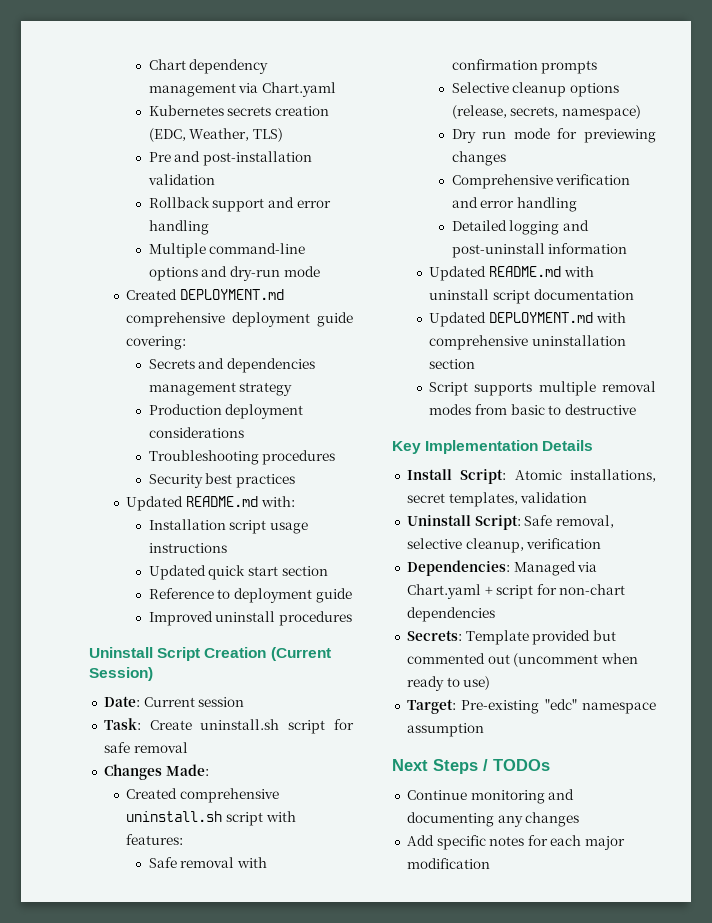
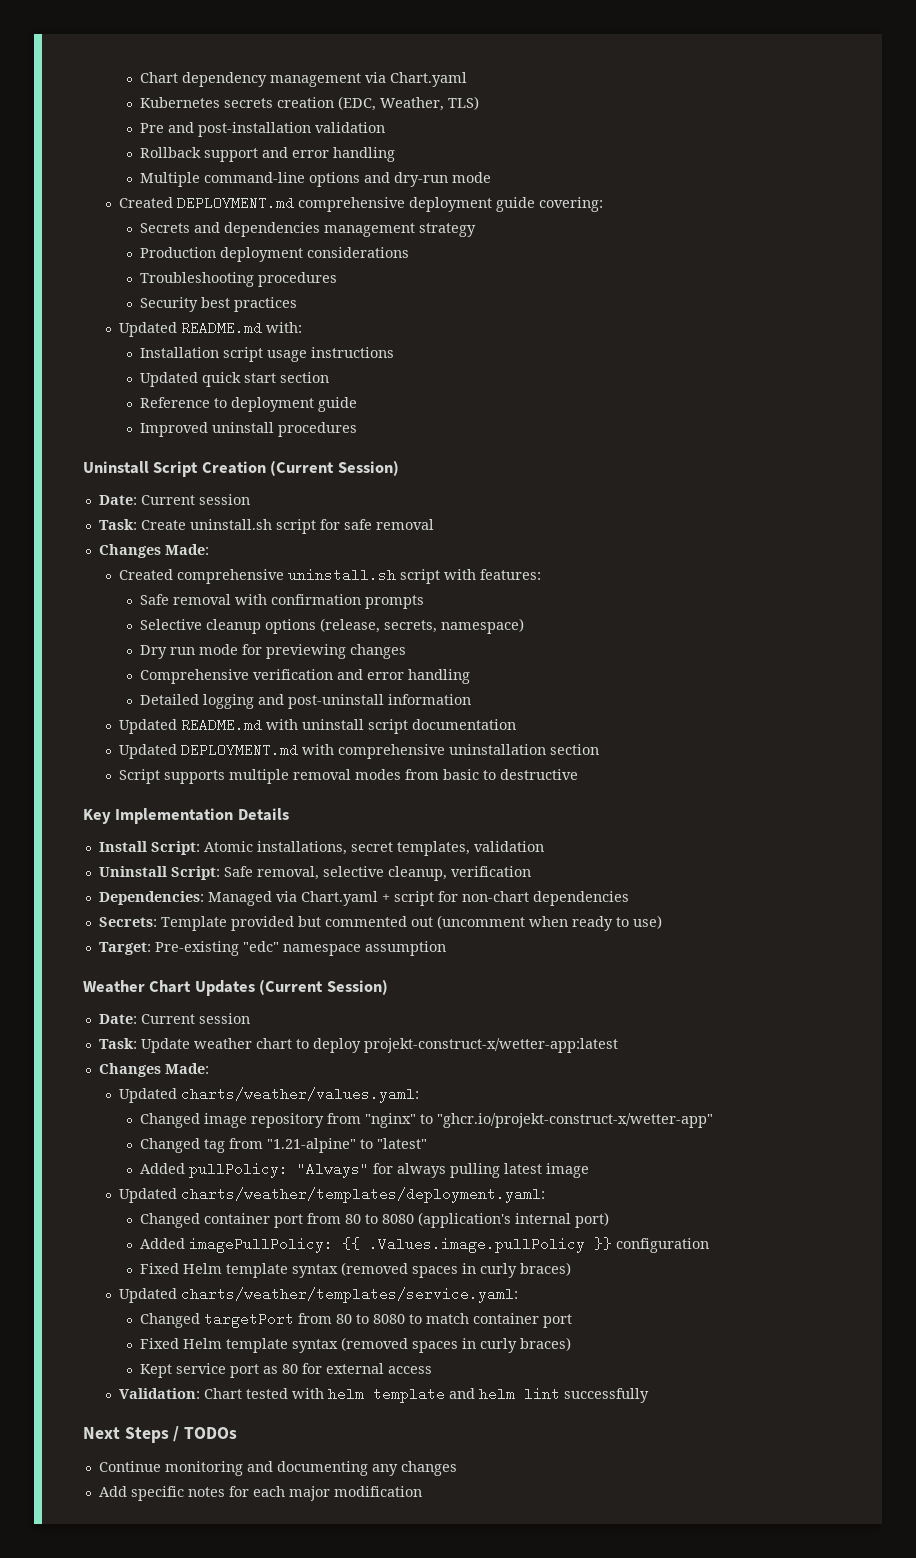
(484, 730) none -> [83,979,388,996] [98,1013,250,1024] [98,1038,618,1053] [98,1063,209,1077] [119,1087,420,1103] [139,1113,713,1128] [139,1138,427,1153] [139,1162,589,1178] [119,1187,546,1203] [139,1212,609,1228] [139,1237,709,1253] [139,1262,571,1278] [119,1287,519,1303] [139,1312,572,1328] [139,1337,571,1353] [139,1363,432,1378] [119,1387,650,1403] // Weather Chart Updates (Current Session) // Date: Current session // Task: Update weather chart to deploy projekt-construct-x/wetter-app:latest // Changes Made: // Updated charts/weather/values.yaml: // Changed image repository from "nginx" to "ghcr.io/projekt-construct-x/wetter-app" // Changed tag from "1.21-alpine" to "latest" // Added pullPolicy: "Always" for always pulling latest image // Updated charts/weather/templates/deployment.yaml: // Changed container port from 80 to 8080 (application's internal port) // Added imagePullPolicy: {{ .Values.image.pullPolicy }} configuration // Fixed Helm template syntax (removed spaces in curly braces) // Updated charts/weather/templates/service.yaml: // Changed targetPort from 80 to 8080 to match container port // Fixed Helm template syntax (removed spaces in curly braces) // Kept service port as 80 for external access // Validation: Chart tested with helm template and helm lint successfully

